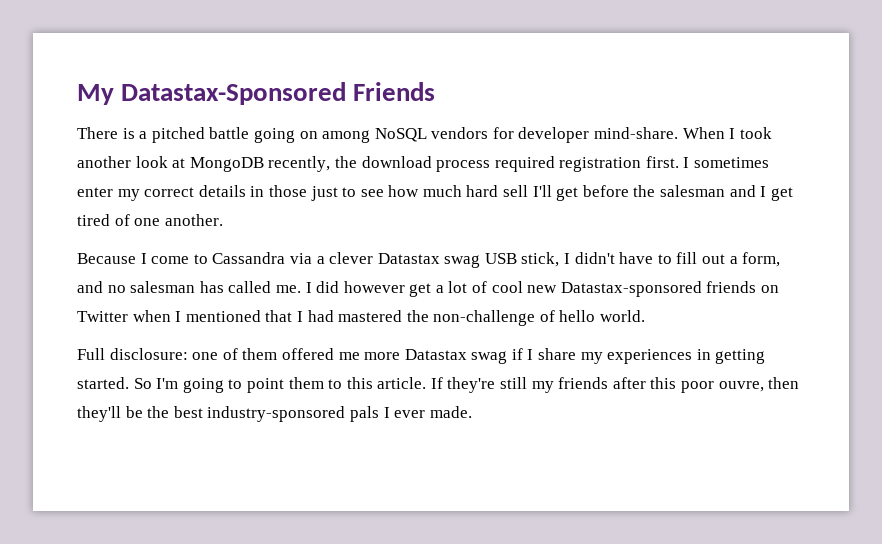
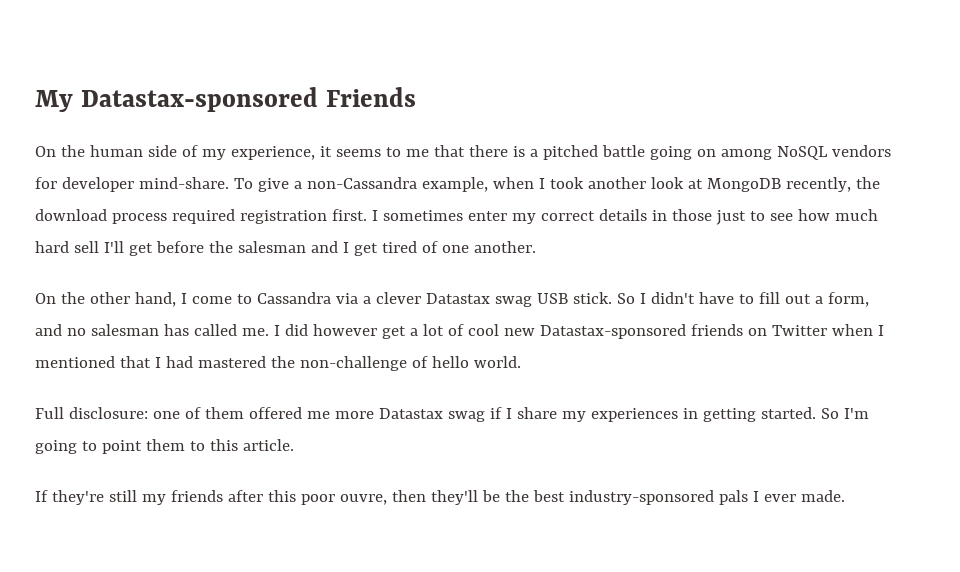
[121,82,347,105] Datastax-Sponsored -> [80,87,318,112] Datastax-sponsored
[77,127,118,139] There -> [35,145,508,160] On the human side of my experience, it seems to me that there
[682,127,725,139] When -> [233,177,534,192] To give a non-Cassandra example, when
[77,253,136,264] Because -> [35,292,176,307] On the other hand,
[521,252,560,267] stick, -> [572,292,635,304] stick. So
(427, 383) none -> (294, 445) //

